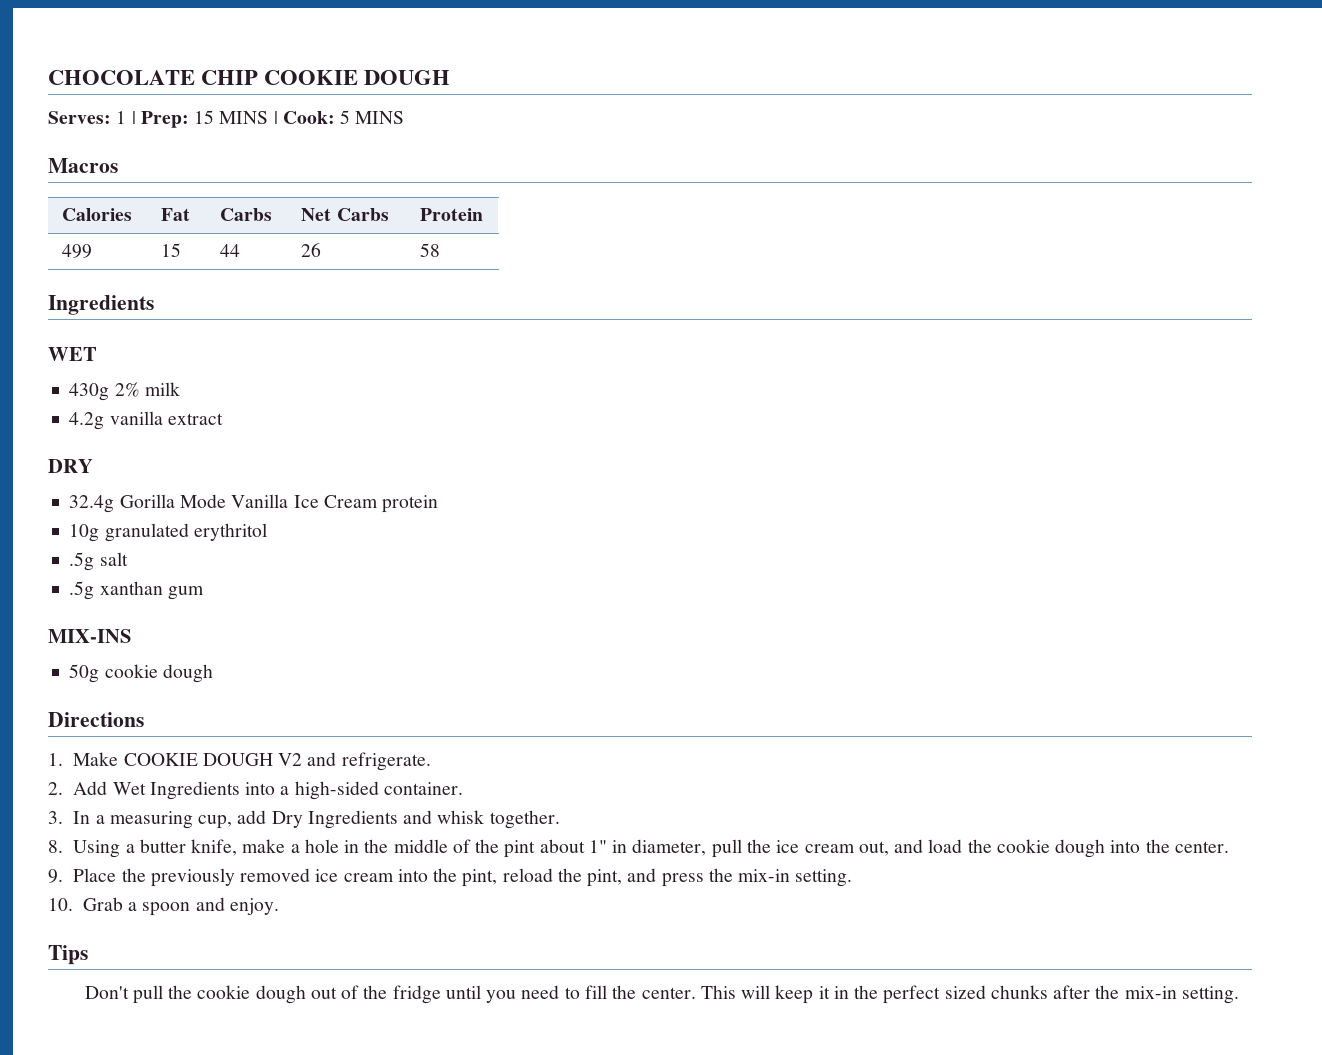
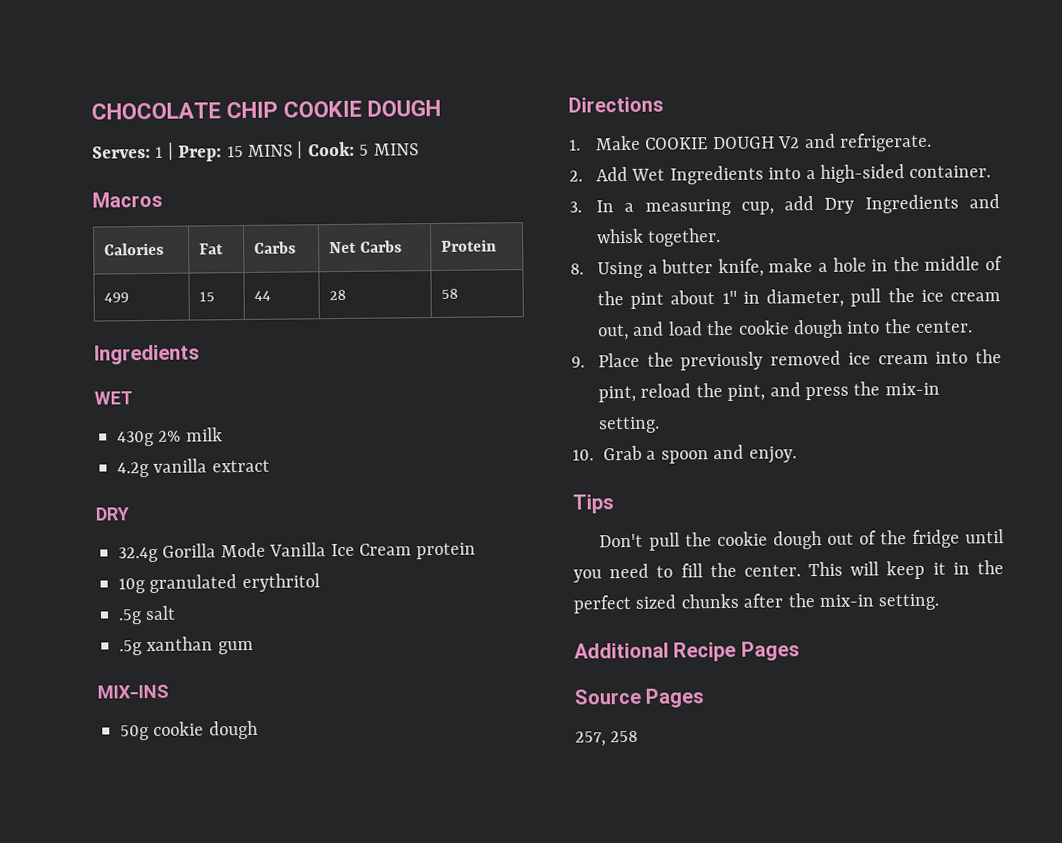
[301,243,322,257] 26 -> [329,289,347,301] 28
(1239, 995) none -> [574,641,800,662] [574,688,706,708] [575,730,639,747] // Additional Recipe Pages // Source Pages // 257, 258

